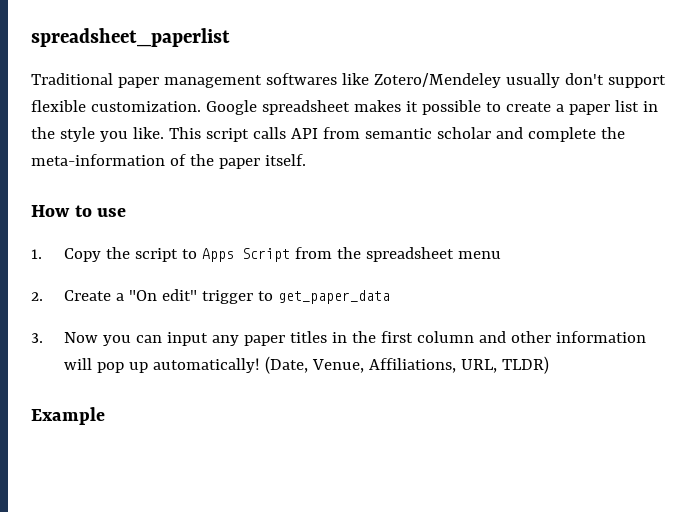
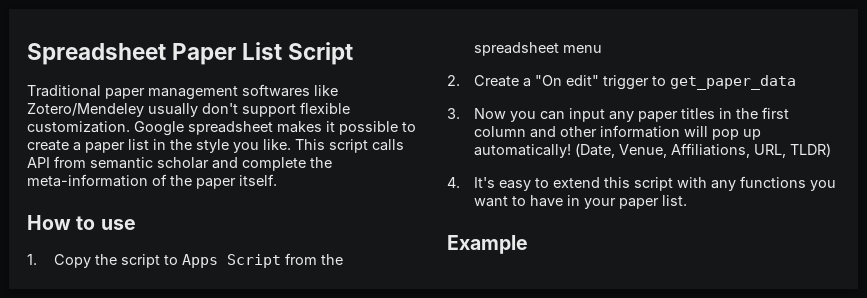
[31,28,230,47] spreadsheet_paperlist -> [27,42,354,65] Spreadsheet Paper List Script
(550, 365) none -> [447,176,836,191] [473,195,687,209] // 4. It's easy to extend this script with any functions you want to have in your paper list.

